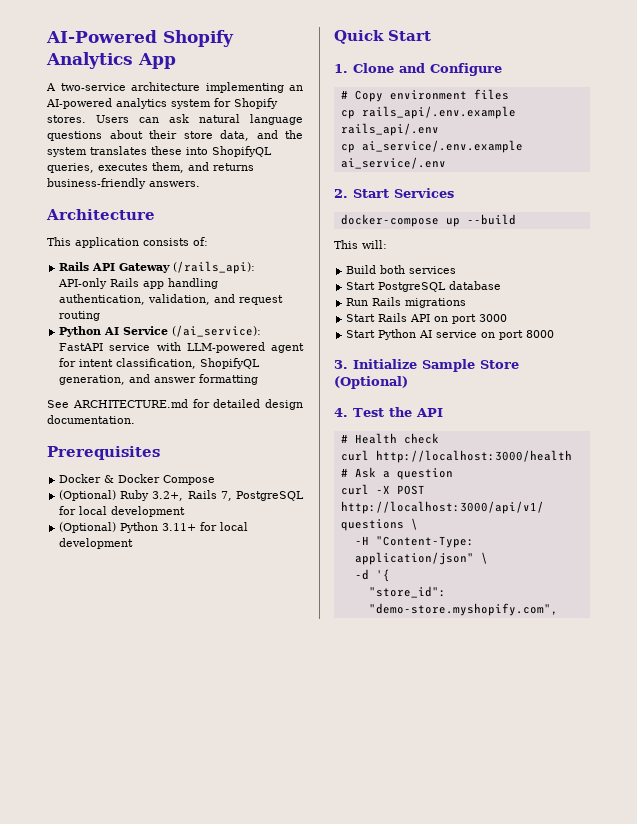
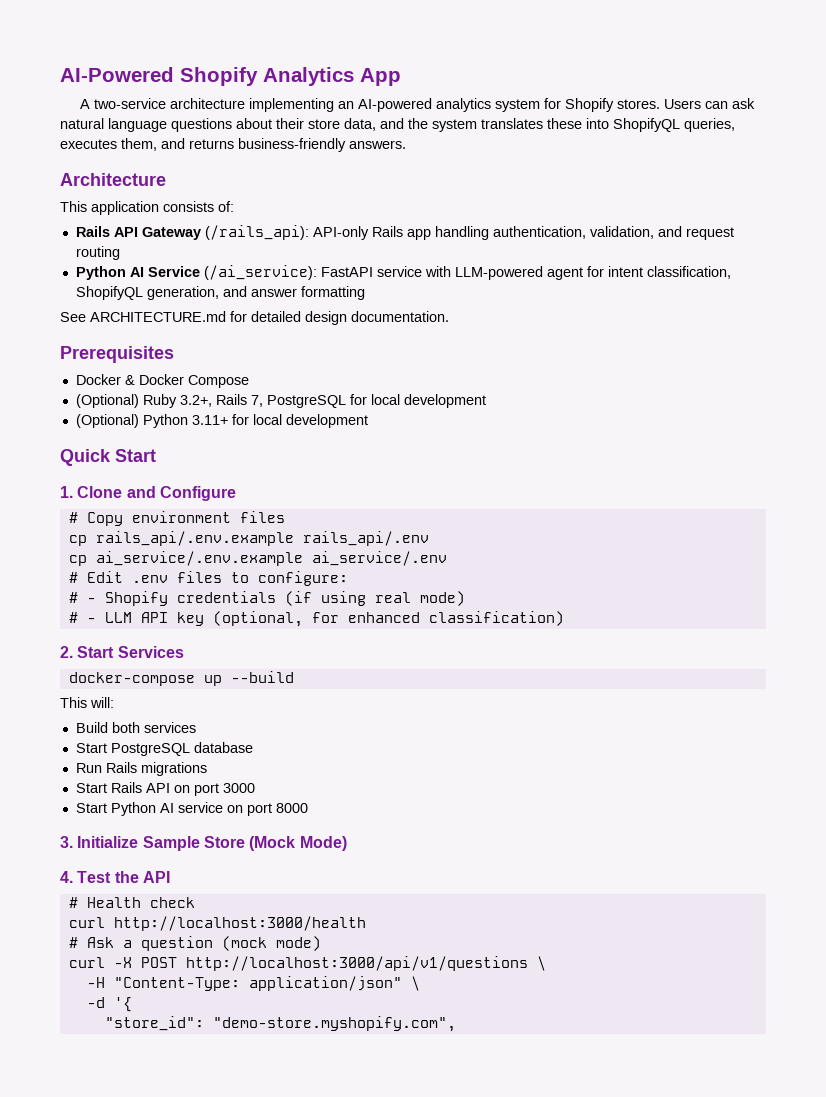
(446, 163) none -> [68,571,348,586] [68,591,465,606] [68,611,564,627] // # Edit .env files to configure: // # - Shopify credentials (if using real mode) // # - LLM API key (optional, for enhanced classification)
[334,376,408,389] (Optional) -> [249,836,347,851] (Mock Mode)
(453, 474) none -> [221,936,321,951] (mock mode)

